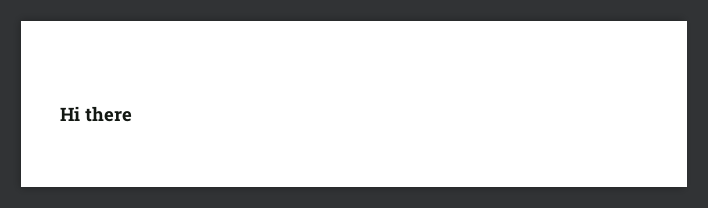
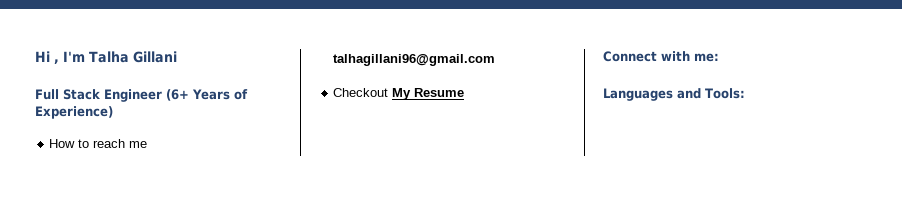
[85,106,132,122] there -> [54,51,177,64] [35,89,248,102] [35,106,113,119] [49,139,148,148] [333,54,496,66] [333,88,465,100] [603,51,719,62] [603,88,745,101] , I'm Talha Gillani // Full Stack Engineer (6+ Years of Experience) // How to reach me talhagillani96@gmail.com // Checkout My Resume // Connect with me: // Languages and Tools:

